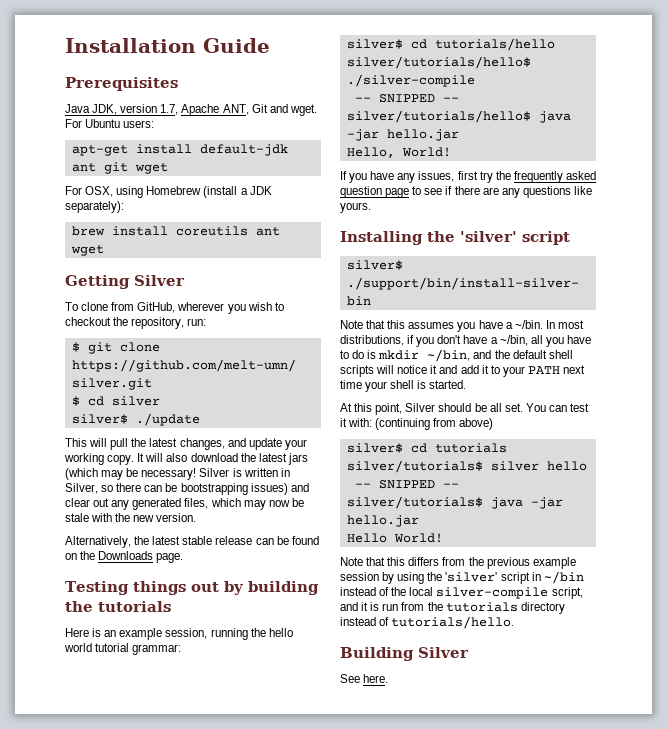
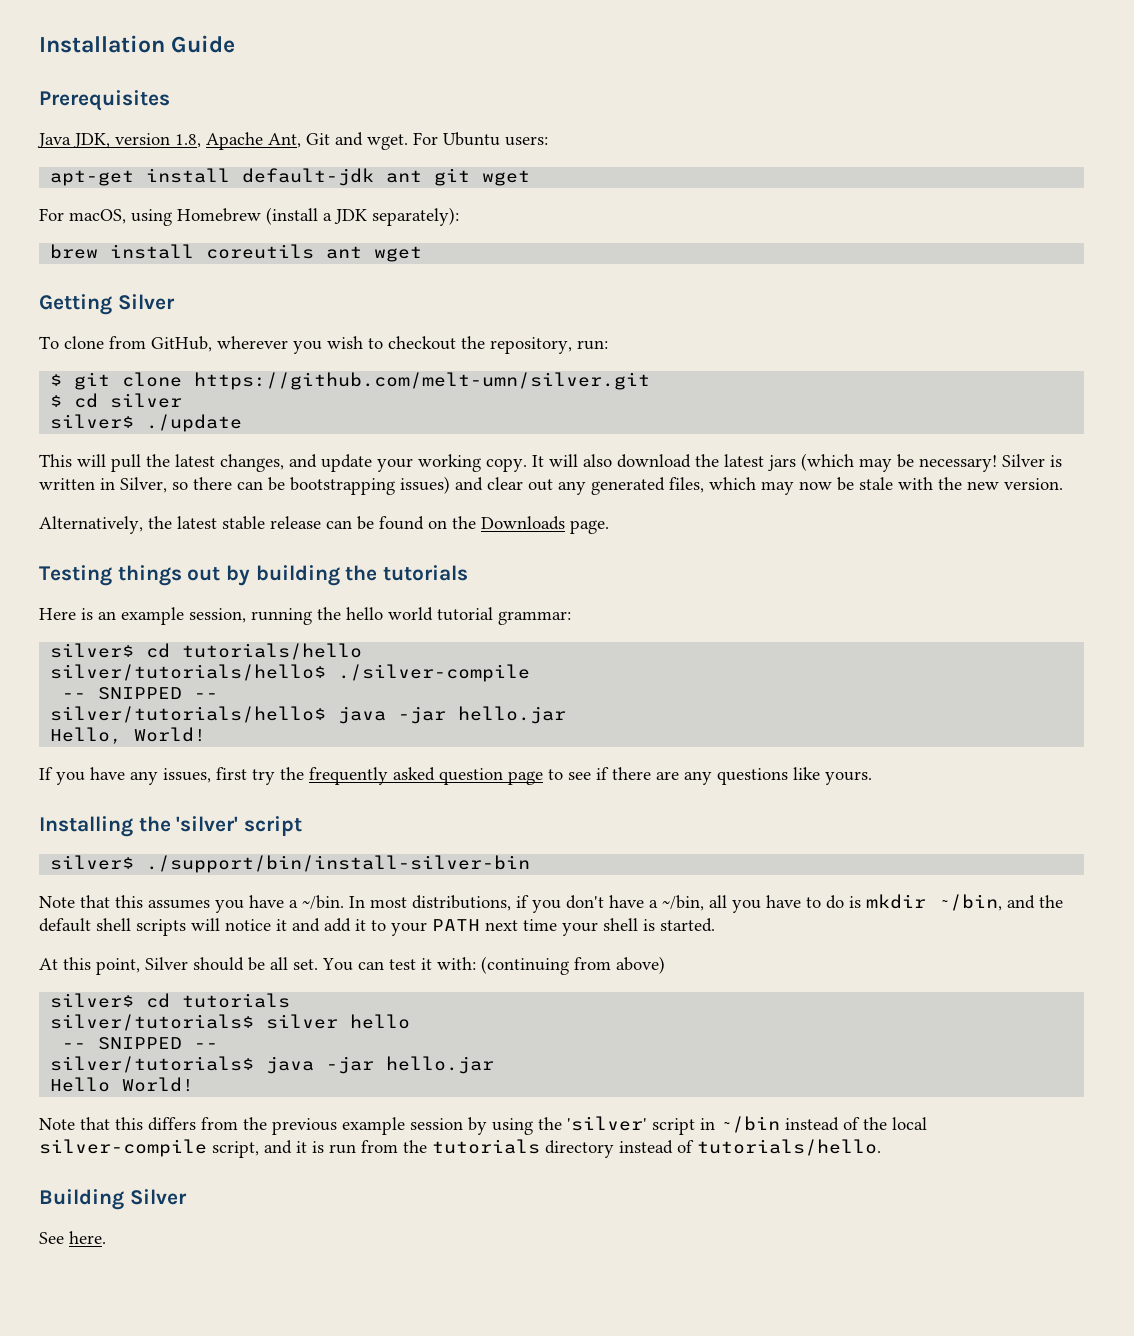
[160,104,249,116] 1.7, Apache ANT, -> [175,132,301,150] 1.8, Apache Ant,
[85,186,114,197] OSX, -> [69,209,126,224] macOS,

